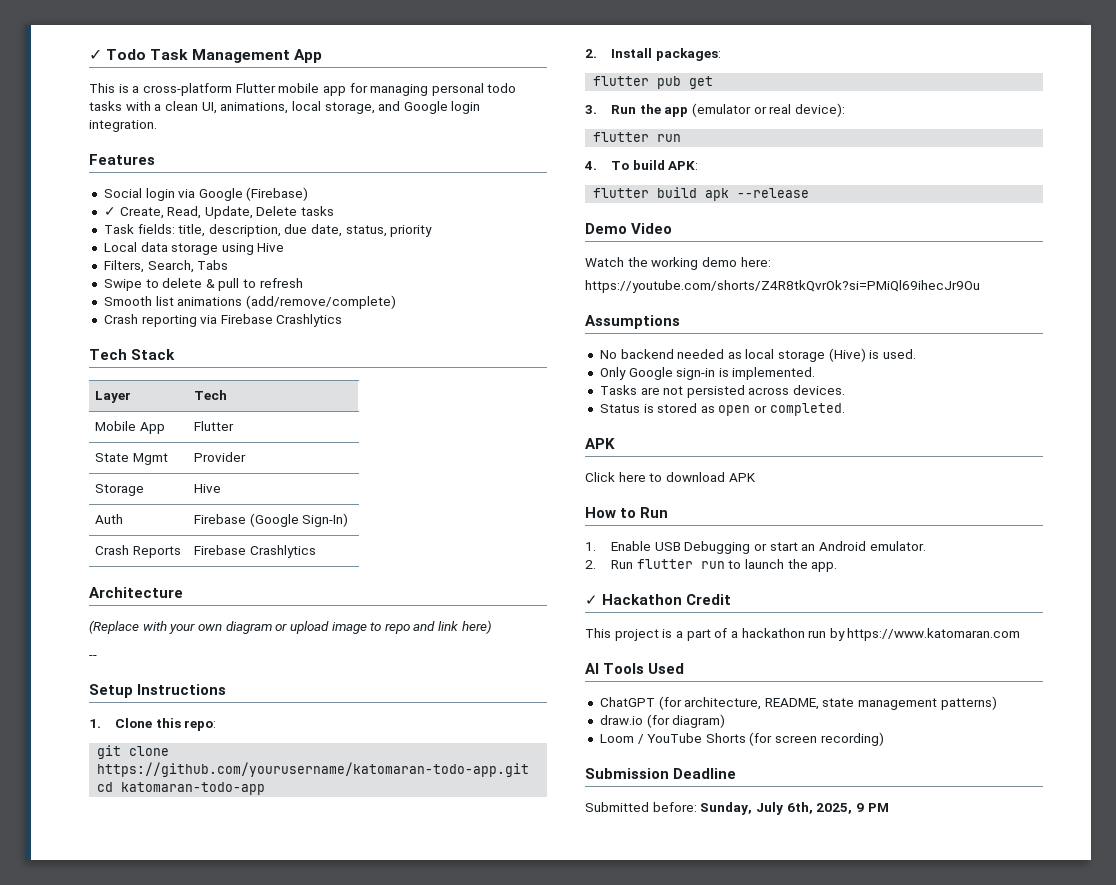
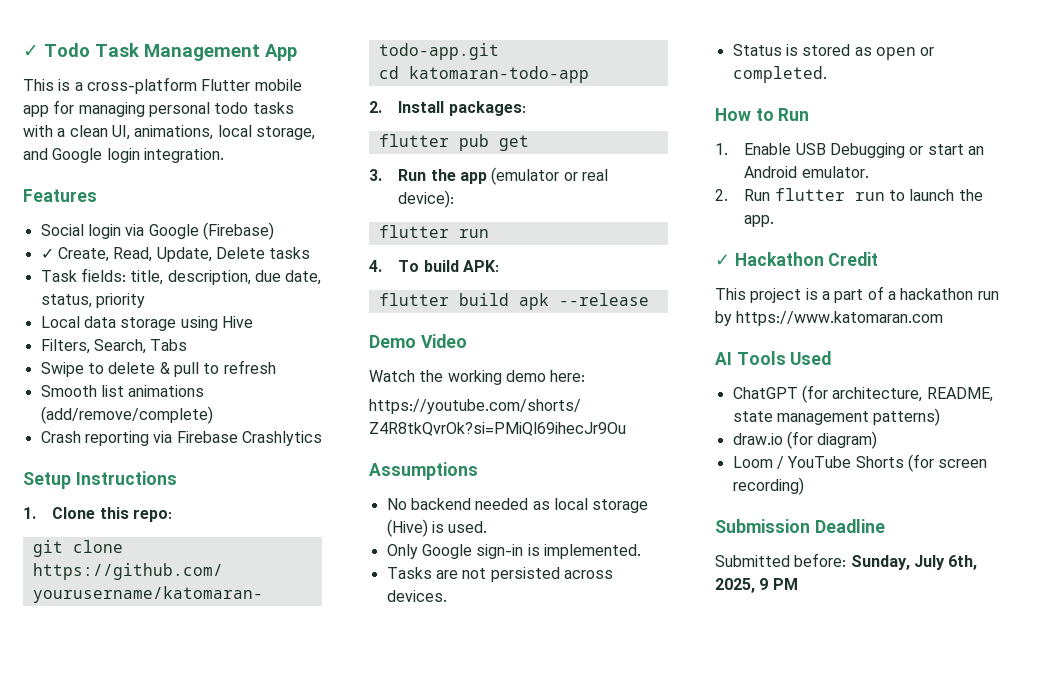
[89,349,176,360] [95,391,132,403] [194,390,228,400] [95,421,165,434] [194,421,235,431] [95,453,168,465] [194,452,247,462] [95,484,145,496] [194,484,222,493] [95,514,124,524] [194,513,349,527] [95,545,181,558] [194,545,316,558] [89,587,183,598] [89,620,492,634] [89,655,97,659] // Tech Stack // Layer | Tech // Mobile App | Flutter // State Mgmt | Provider // Storage | Hive // Auth | Firebase (Google Sign-In) // Crash Reports | Firebase Crashlytics // Architecture // (Replace with your own diagram or upload image to repo and link here) // -- -> (322, 438) none
[585,438,615,449] [585,472,756,482] // APK // Click here to download APK -> (827, 74) none

